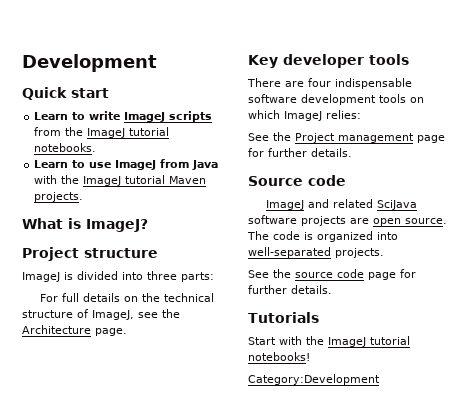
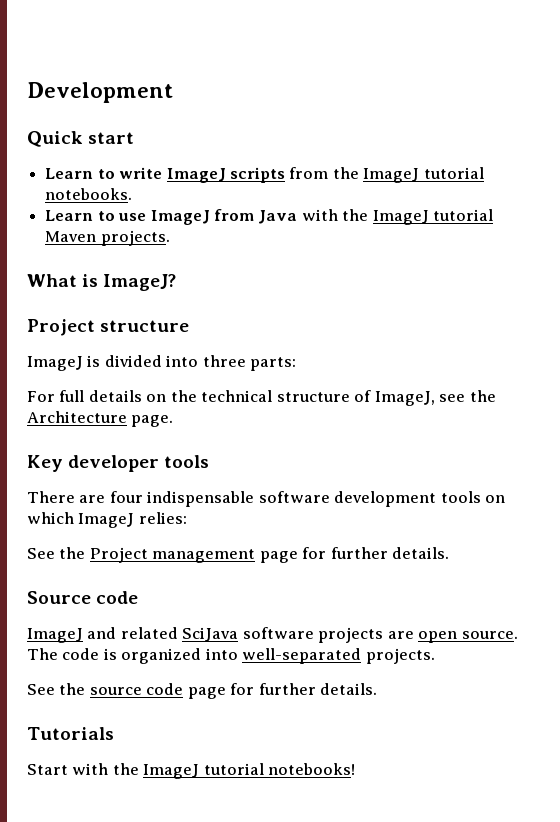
[248,374,380,385] // Category:Development -> (356, 769) none

